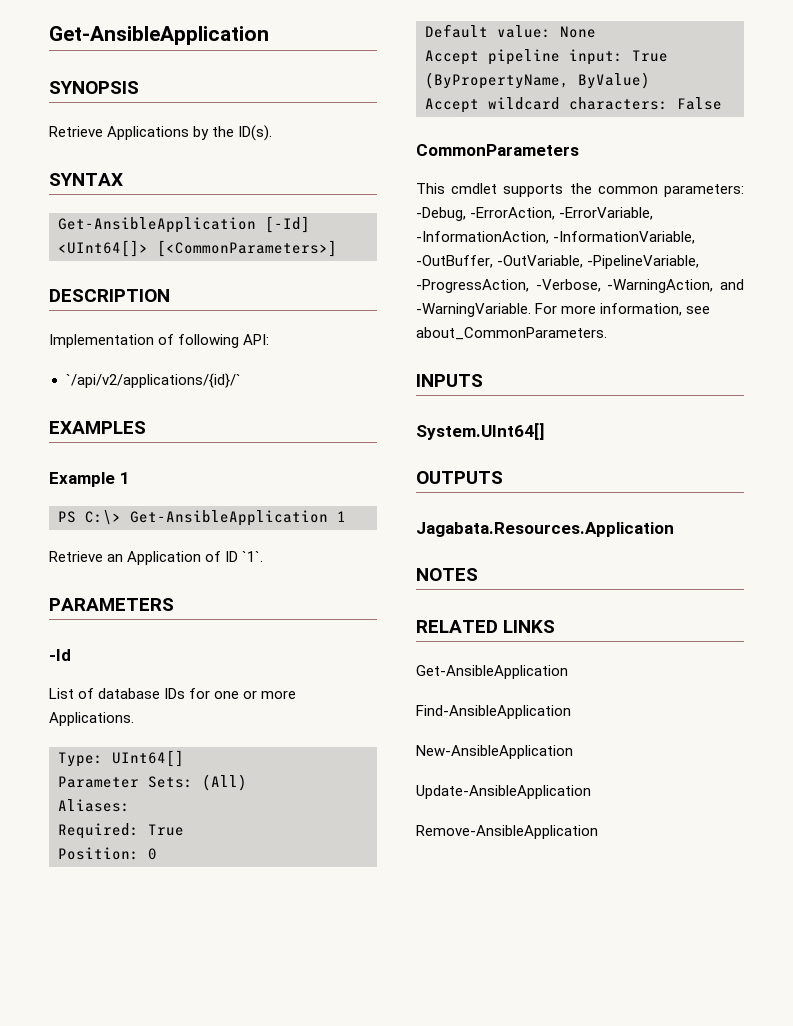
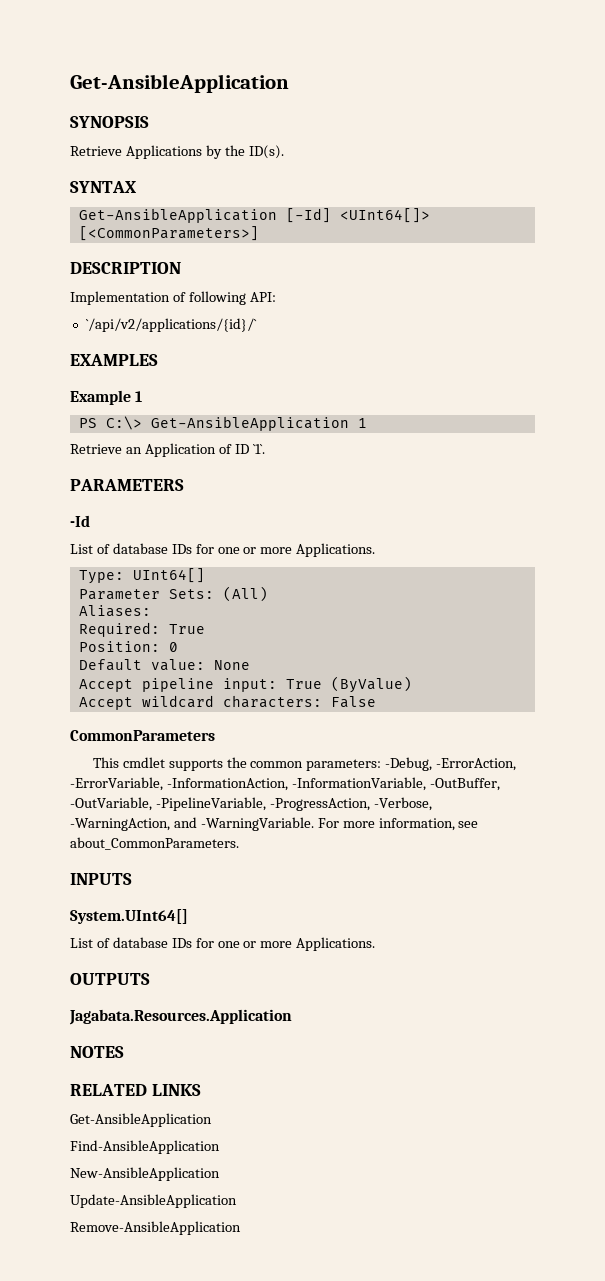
[425,72,650,89] (ByPropertyName, ByValue) -> [330,676,412,693] (ByValue)
(544, 431) none -> [70,937,376,951] // List of database IDs for one or more Applications.

